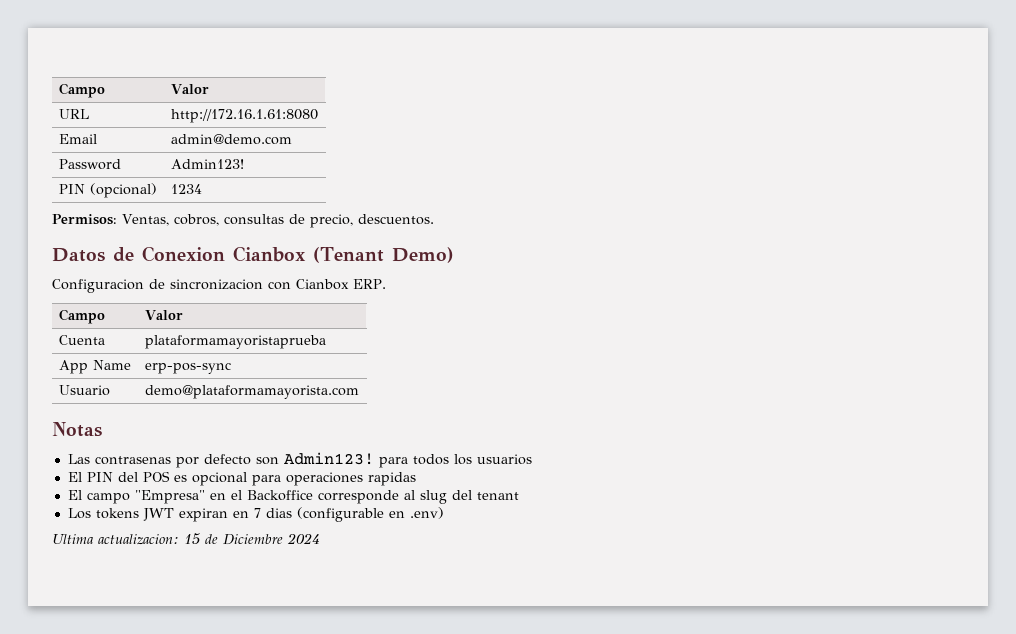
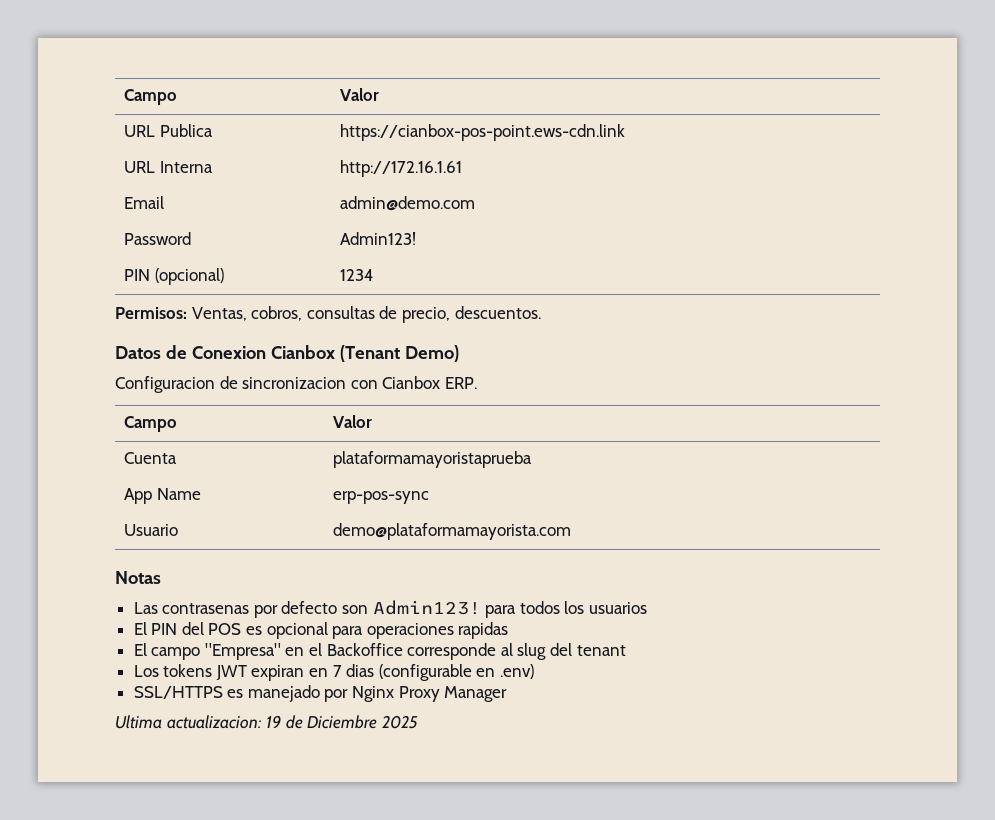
[170,109,318,123] | http://172.16.1.61:8080 -> [159,124,213,137] [339,124,625,141] [123,161,213,173] [339,160,462,177] Publica | https://cianbox-pos-point.ews-cdn.link // URL Interna | http://172.16.1.61
(444, 513) none -> [133,685,508,702] // SSL/HTTPS es manejado por Nginx Proxy Manager
[184,533,200,545] 15 -> [266,715,282,728] 19
[287,533,320,544] 2024 -> [381,715,418,729] 2025

